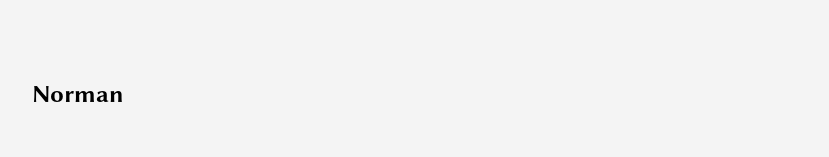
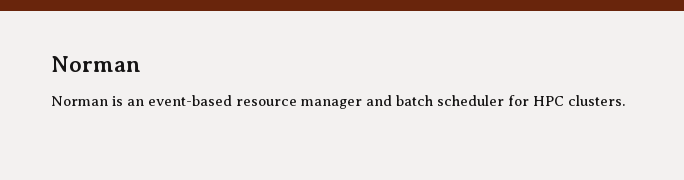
[32,86,124,102] Norman -> [51,56,141,72] [51,95,625,109] Norman // Norman is an event-based resource manager and batch scheduler for HPC clusters.

